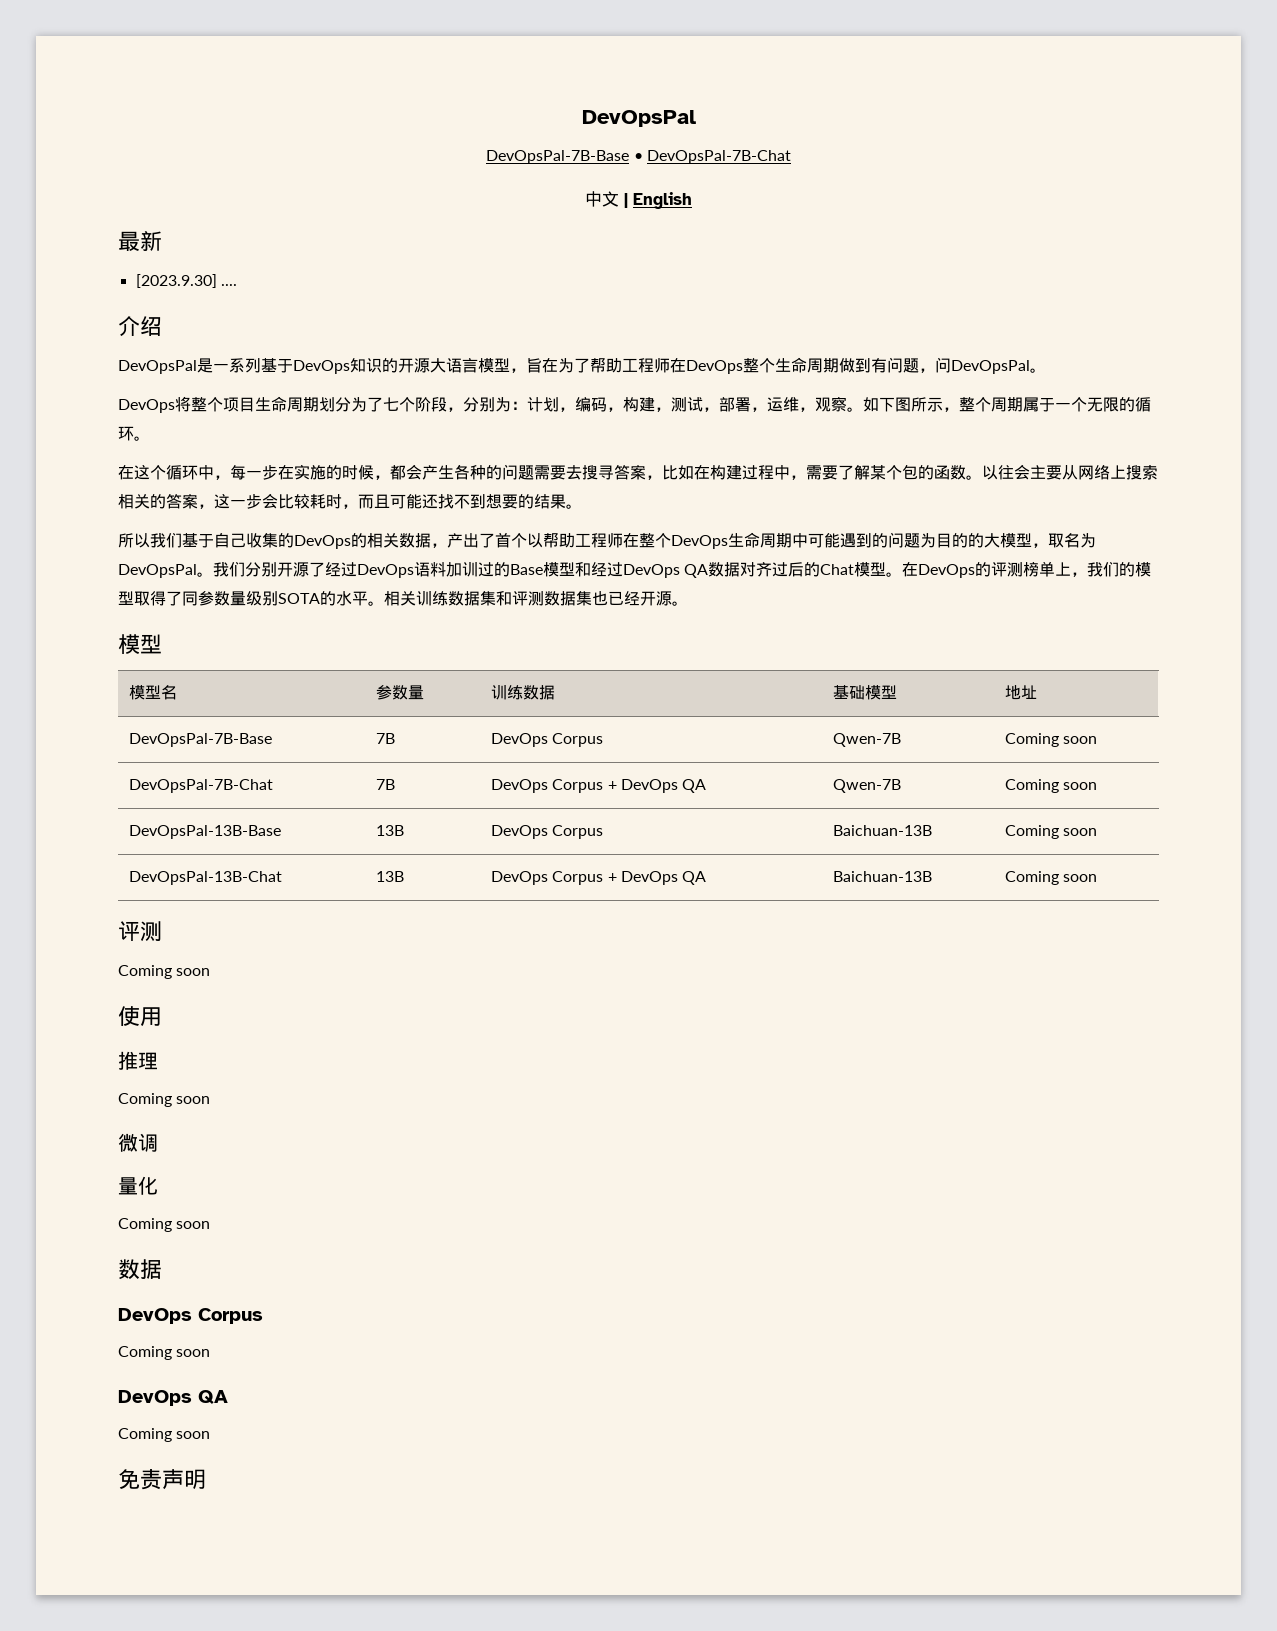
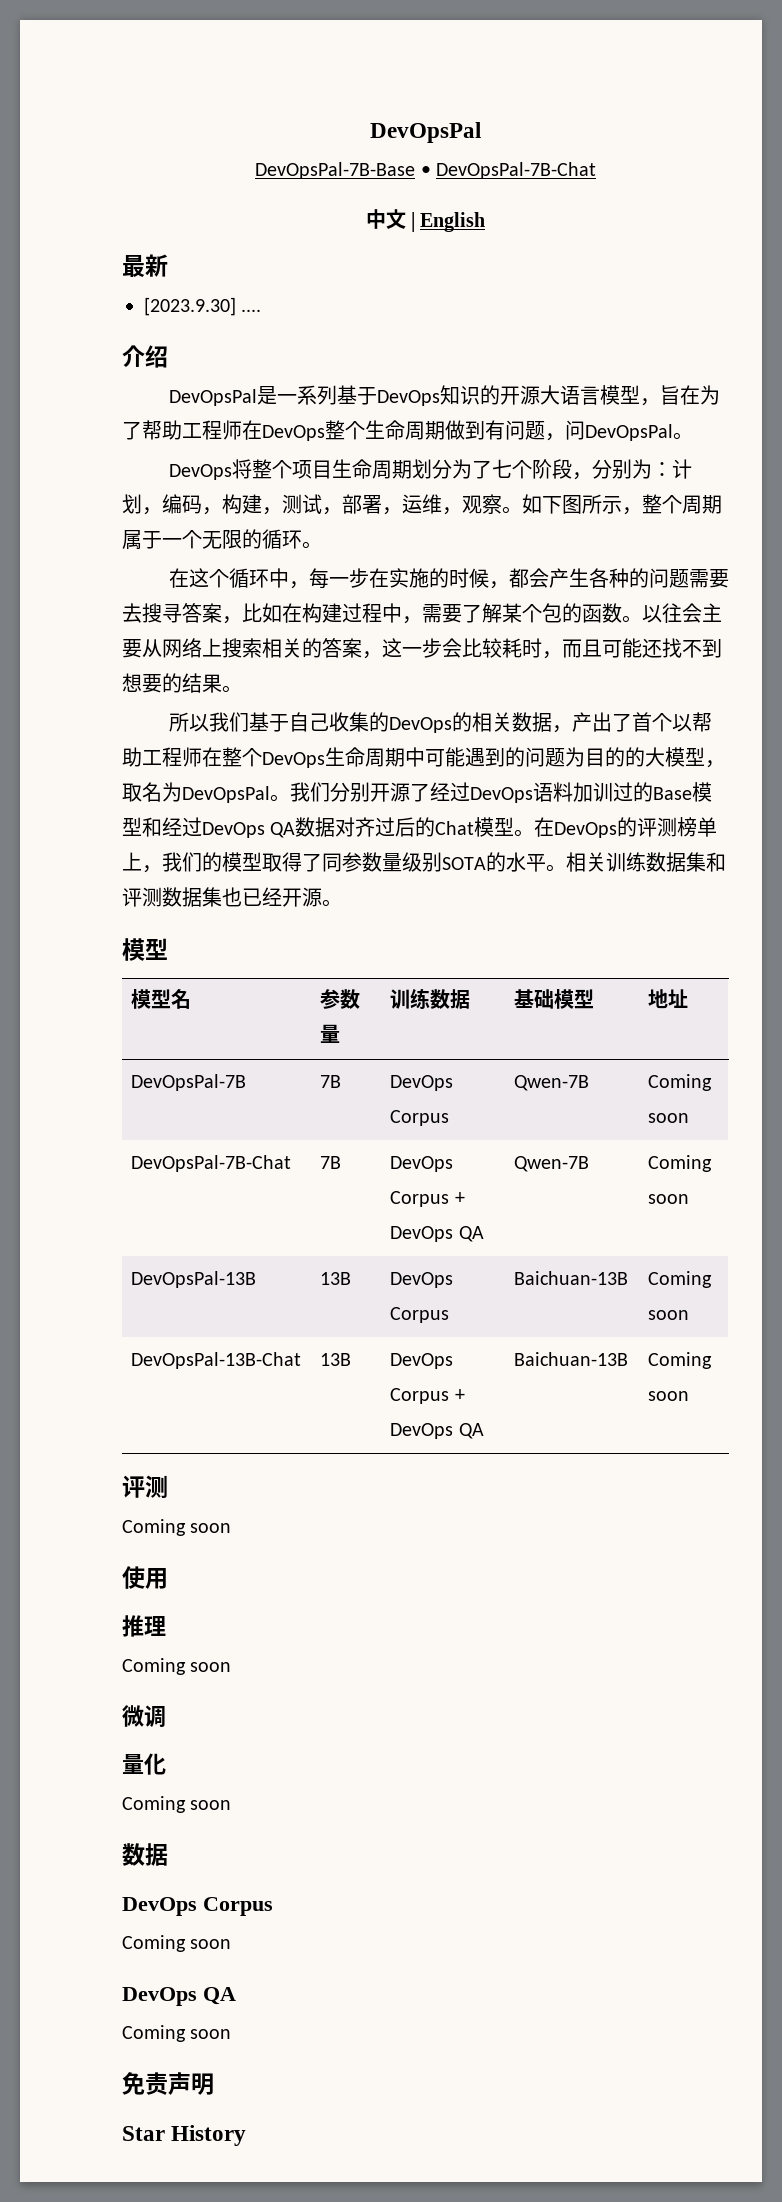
[129,733,273,747] DevOpsPal-7B-Base -> [131,1074,247,1091] DevOpsPal-7B
[129,825,282,839] DevOpsPal-13B-Base -> [131,1271,257,1288] DevOpsPal-13B
(206, 1479) none -> [122,2125,247,2146] // Star History

